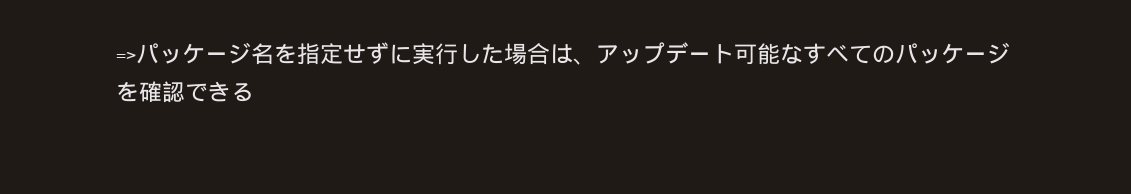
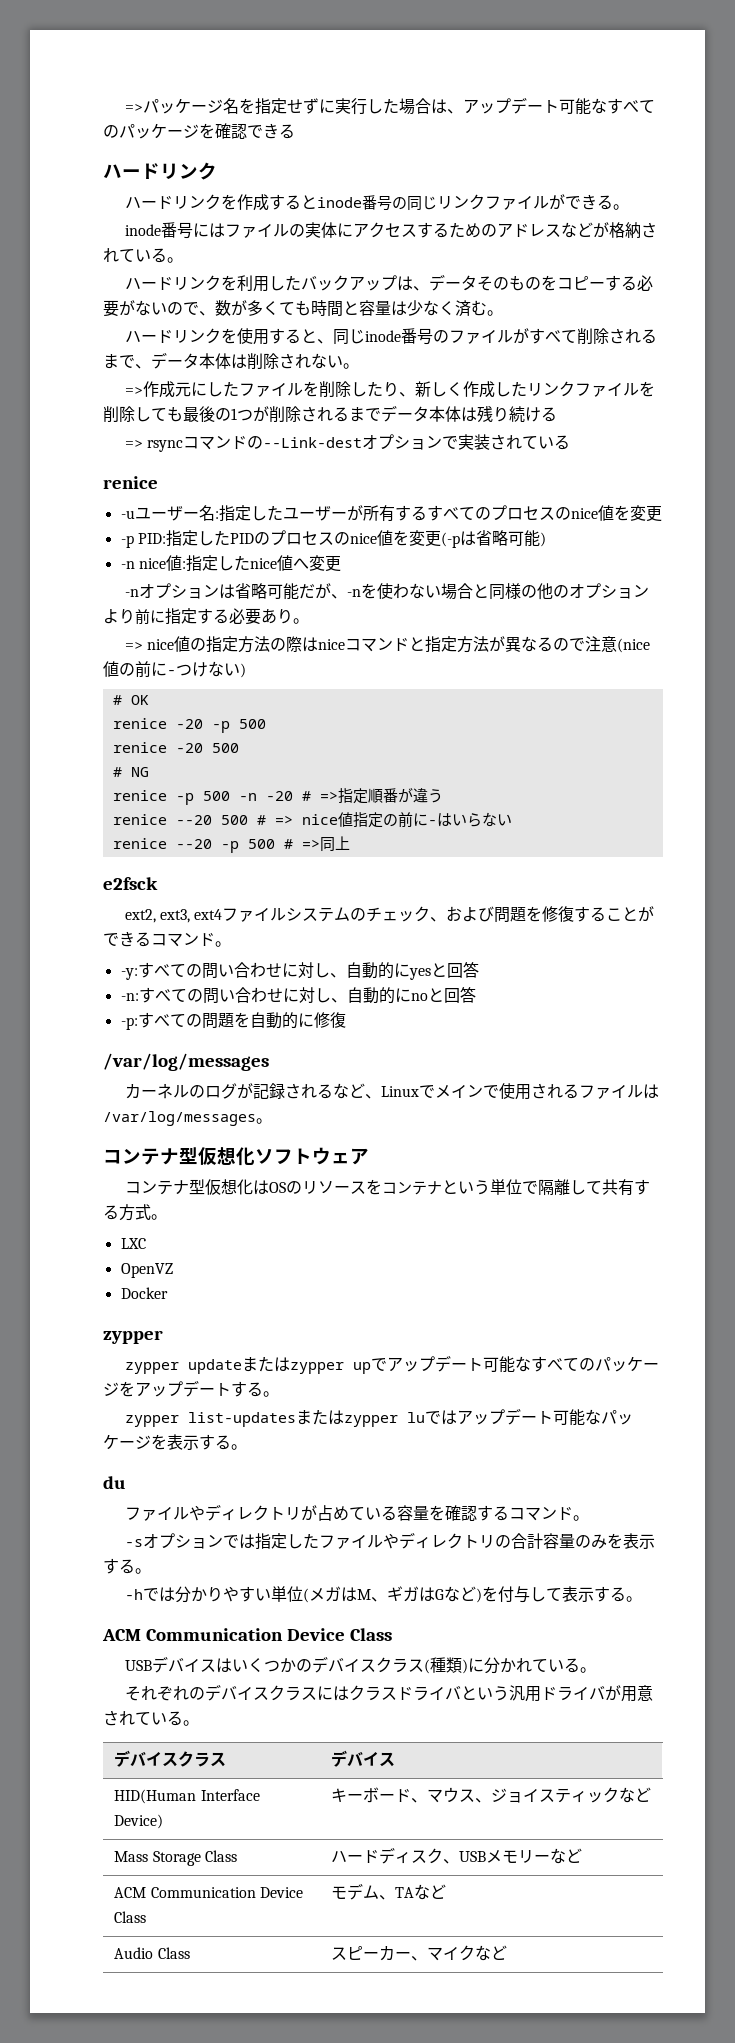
(254, 92) none -> [103,162,217,180] [124,194,629,211] [124,222,657,239] [103,248,183,263] [124,274,653,292] [103,300,503,317] [124,328,657,345] [103,352,359,369] [124,381,655,398] [103,405,557,423] [124,434,571,452] [103,476,158,489] [120,505,662,522] [120,530,546,548] [120,555,341,572] [124,583,649,600] [103,608,309,625] [124,636,651,653] [103,661,246,678] [112,695,149,705] [112,718,266,733] [112,742,239,753] [112,767,149,777] [112,788,443,805] [112,812,512,828] [112,836,350,853] [103,877,158,890] [124,906,655,923] [103,931,231,947] [120,962,479,980] [120,987,476,1004] [120,1012,346,1030] [103,1053,269,1071] [124,1083,659,1100] [103,1111,272,1126] [103,1147,369,1166] [124,1179,650,1196] [103,1204,167,1221] [120,1238,146,1249] [120,1263,173,1278] [120,1287,168,1299] [103,1330,163,1344] [124,1355,659,1374] [103,1380,279,1397] [124,1408,633,1427] [103,1434,247,1450] [103,1476,126,1489] [124,1504,589,1521] [124,1532,655,1550] [103,1558,151,1574] [124,1586,642,1603] [102,1628,392,1641] [124,1656,596,1674] [124,1684,653,1702] [103,1710,199,1726] [114,1750,227,1767] [331,1750,396,1767] [114,1789,260,1804] [114,1814,164,1829] [331,1787,652,1803] [114,1850,237,1866] [331,1847,583,1864] [114,1887,303,1898] [114,1911,147,1923] [331,1883,447,1900] [114,1947,190,1959] [331,1945,508,1961] // ハードリンク // ハードリンクを作成するとinode番号の同じリンクファイルができる。 // inode番号にはファイルの実体にアクセスするためのアドレスなどが格納されている。 // ハードリンクを利用したバックアップは、データそのものをコピーする必要がないので、数が多くても時間と容量は少なく済む。 // ハードリンクを使用すると、同じinode番号のファイルがすべて削除されるまで、データ本体は削除されない。 // =>作成元にしたファイルを削除したり、新しく作成したリンクファイルを削除しても最後の1つが削除されるまでデータ本体は残り続ける // => rsyncコマンドの--Link-destオプションで実装されている // renice // -uユーザー名:指定したユーザーが所有するすべてのプロセスのnice値を変更 // -p PID:指定したPIDのプロセスのnice値を変更(-pは省略可能) // -n nice値:指定したnice値へ変更 // -nオプションは省略可能だが、-nを使わない場合と同様の他のオプションより前に指定する必要あり。 // => nice値の指定方法の際はniceコマンドと指定方法が異なるので注意(nice値の前に-つけない) // # OK // renice -20 -p 500 // renice -20 500 // # NG // renice -p 500 -n -20 # =>指定順番が違う // renice --20 500 # => nice値指定の前に-はいらない // renice --20 -p 500 # =>同上 // e2fsck // ext2, ext3, ext4ファイルシステムのチェック、および問題を修復することができるコマンド。 // -y:すべての問い合わせに対し、自動的にyesと回答 // -n:すべての問い合わせに対し、自動的にnoと回答 // -p:すべての問題を自動的に修復 // /var/log/messages // カーネルのログが記録されるなど、Linuxでメインで使用されるファイルは/var/log/messages。 // コンテナ型仮想化ソフトウェア // コンテナ型仮想化はOSのリソースをコンテナという単位で隔離して共有する方式。 // LXC // OpenVZ // Docker // zypper // zypper updateまたはzypper upでアップデート可能なすべてのパッケージをアップデートする。 // zypper list-updatesまたはzypper luではアップデート可能なパッケージを表示する。 // du // ファイルやディレクトリが占めている容量を確認するコマンド。 // -sオプションでは指定したファイルやディレクトリの合計容量のみを表示する。 // -hでは分かりやすい単位(メガはM、ギガはGなど)を付与して表示する。 // ACM Communication Device Class // USBデバイスはいくつかのデバイスクラス(種類)に分かれている。 // それぞれのデバイスクラスにはクラスドライバという汎用ドライバが用意されている。 // デバイスクラス | デバイス // HID(Human Interface Device) | キーボード、マウス、ジョイスティックなど // Mass Storage Class | ハードディスク、USBメモリーなど // ACM Communication Device Class | モデム、TAなど // Audio Class | スピーカー、マイクなど

